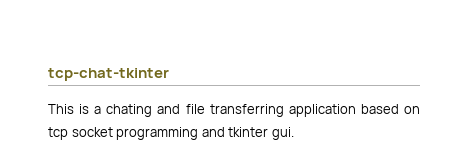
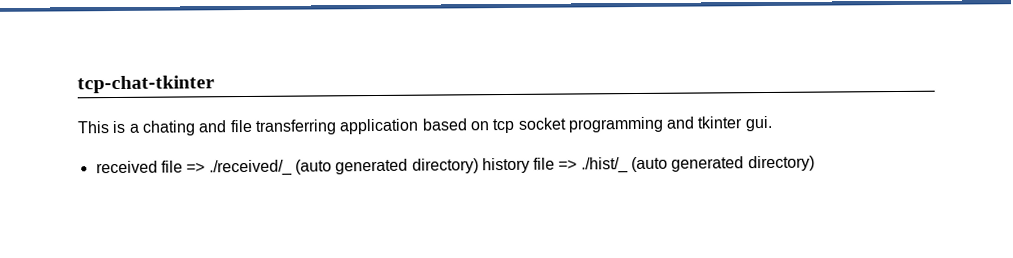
(294, 133) none -> [95,155,815,177] // received file => ./received/_ (auto generated directory) history file => ./hist/_ (auto generated directory)

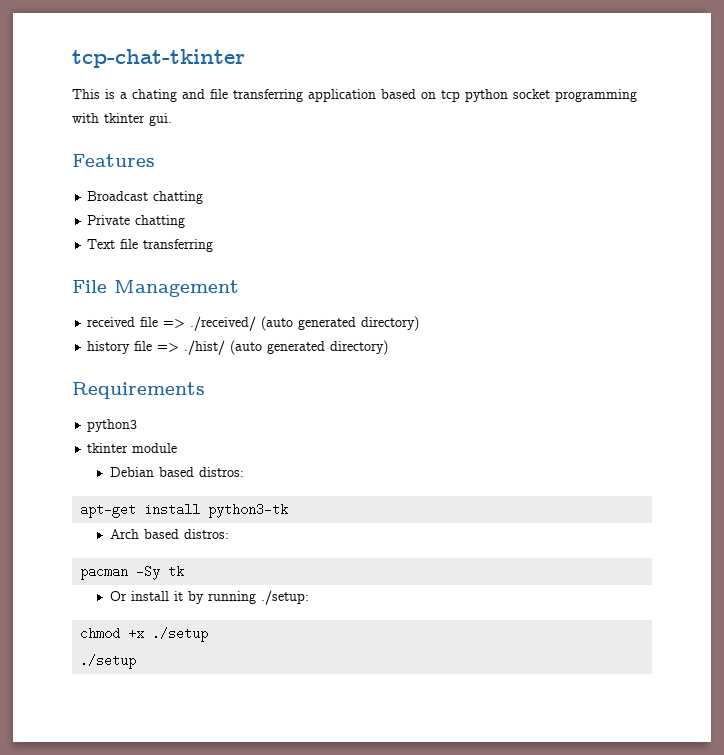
(516, 126) none -> [465,89,508,102] python
[666,116,696,129] and -> [72,113,99,123] with
(773, 123) none -> [72,154,155,167] [87,191,204,204] [87,215,186,228] [87,239,214,252] [72,280,239,297] // Features // Broadcast chatting // Private chatting // Text file transferring // File Management
[208,158,479,177] ./received/_ (auto generated directory) -> [190,316,420,331] ./received/ (auto generated directory) //
[580,155,815,174] ./hist/_ (auto generated directory) -> [184,340,389,355] [72,382,205,399] [87,419,138,432] [87,443,178,453] [109,467,244,477] [80,503,289,518] [109,529,229,539] [80,565,185,580] [109,590,309,605] [80,627,209,642] [80,654,137,669] ./hist/ (auto generated directory) // Requirements // python3 // tkinter module // Debian based distros: // apt-get install python3-tk // Arch based distros: // pacman -Sy tk // Or install it by running ./setup: // chmod +x ./setup // ./setup

